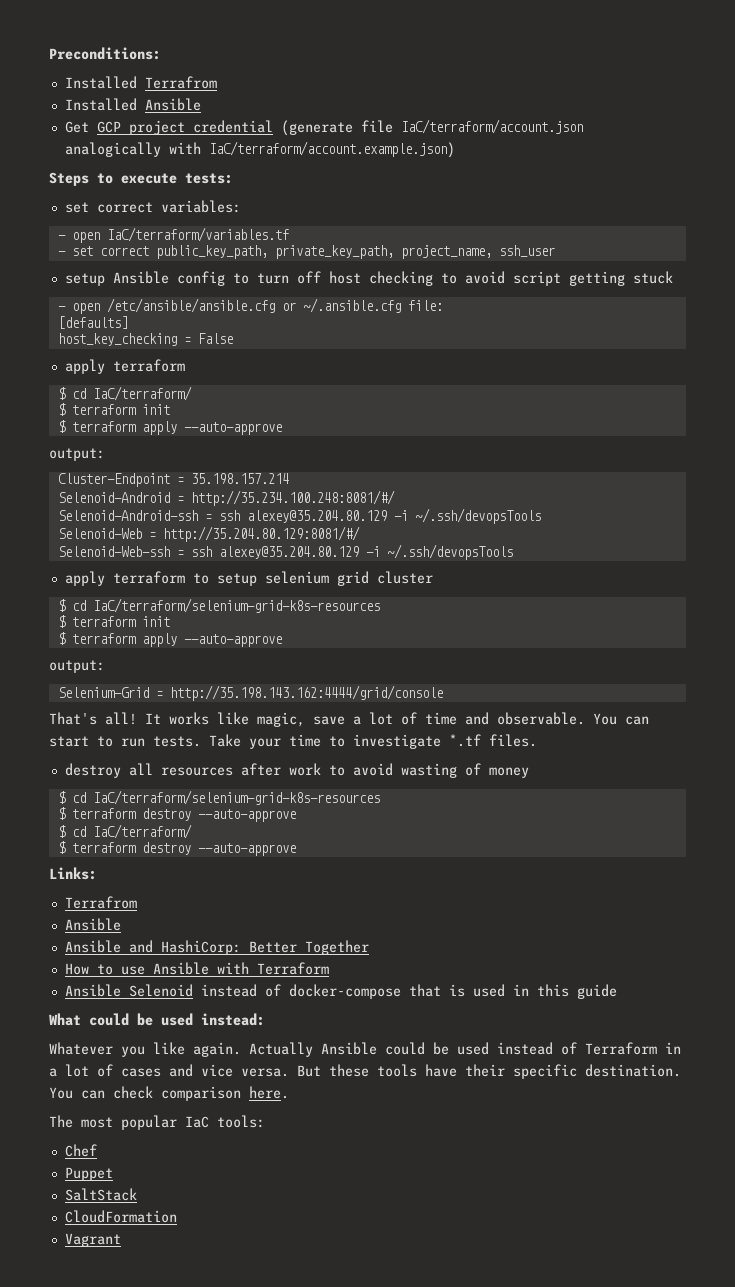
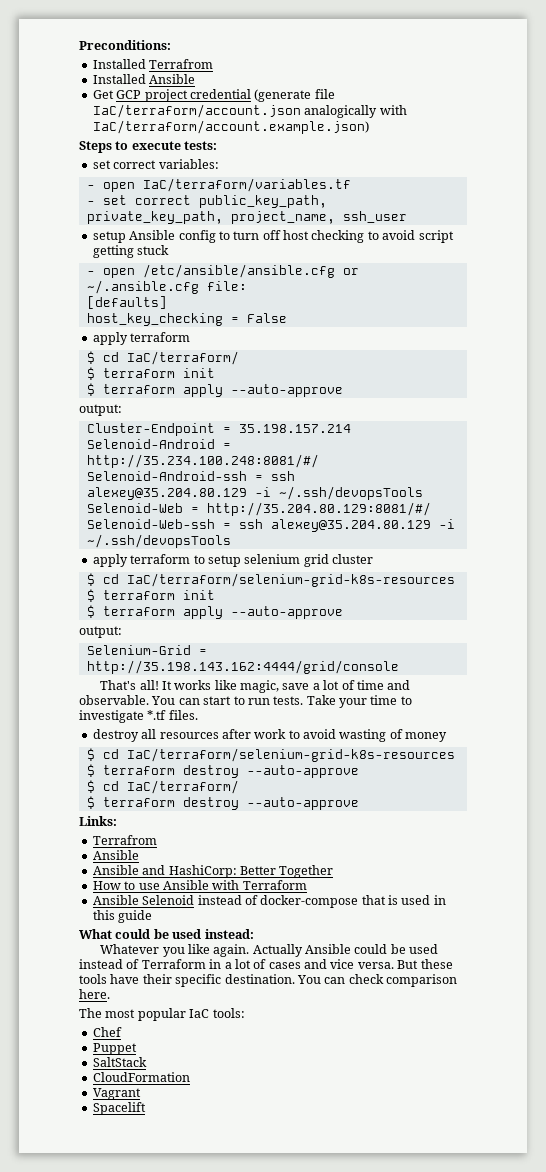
(121, 1240) none -> [92,1102,146,1115] // Spacelift

